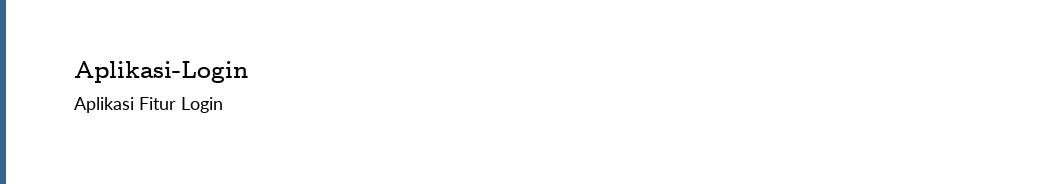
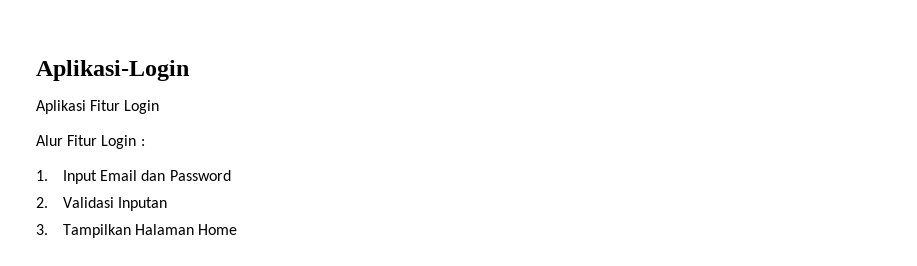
(223, 105) none -> [36,135,145,149] [36,170,231,184] [36,197,168,211] [36,224,238,238] // Alur Fitur Login : // 1. Input Email dan Password // 2. Validasi Inputan // 3. Tampilkan Halaman Home

